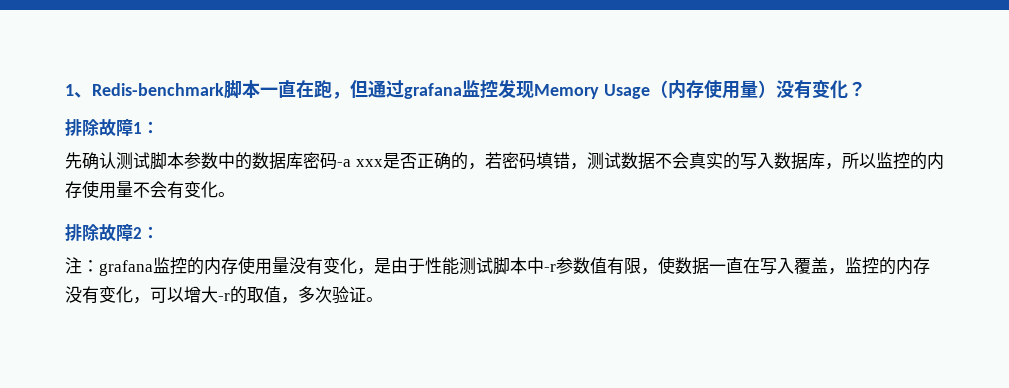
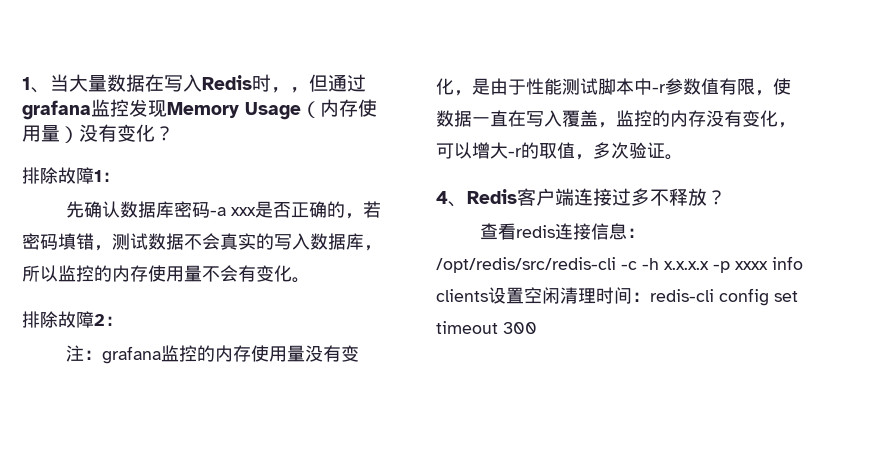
[92,80,332,98] Redis-benchmark脚本一直在跑 -> [50,74,290,93] 当大量数据在写入Redis时，
[116,152,252,170] 测试脚本参数中的 -> (121, 209) none
(383, 299) none -> [436,188,726,207] [480,223,646,240] [436,256,803,273] [436,287,798,306] [436,321,537,334] // 4、Redis客户端连接过多不释放？ // 查看redis连接信息：/opt/redis/src/redis-cli -c -h x.x.x.x -p xxxx info clients设置空闲清理时间：redis-cli config set timeout 300

